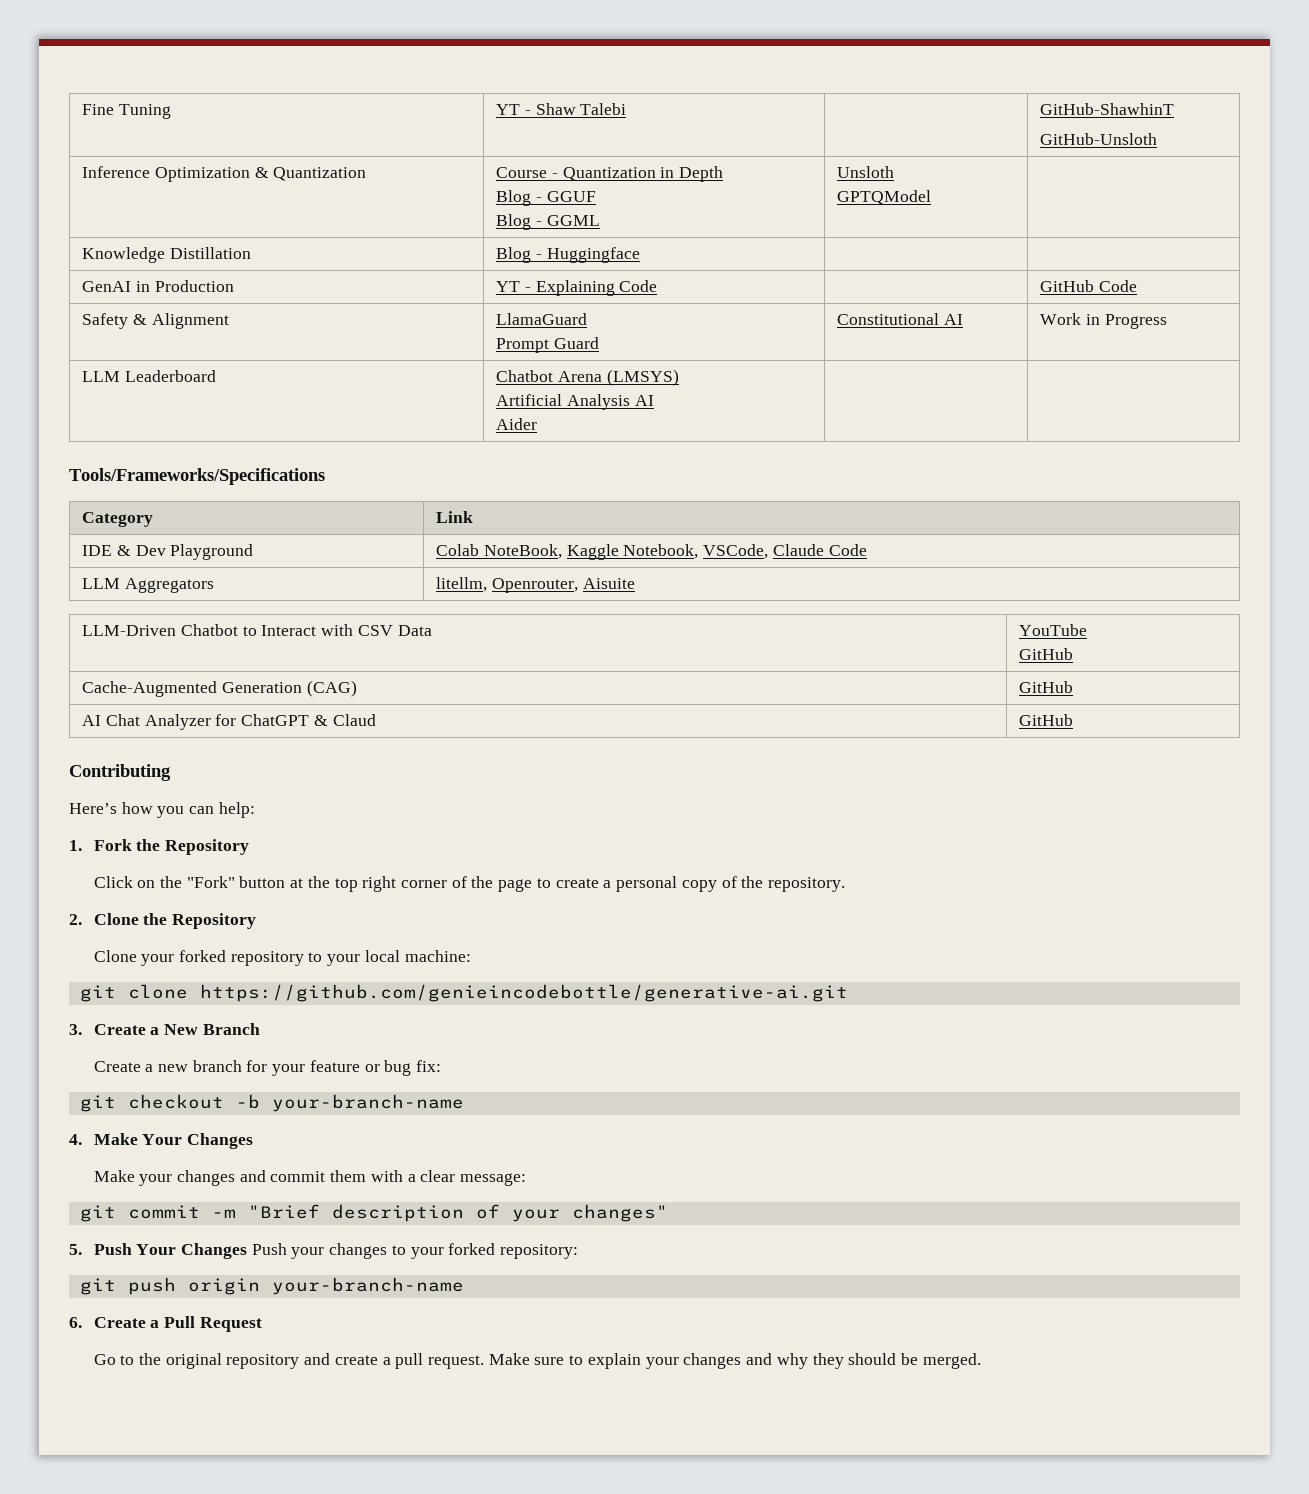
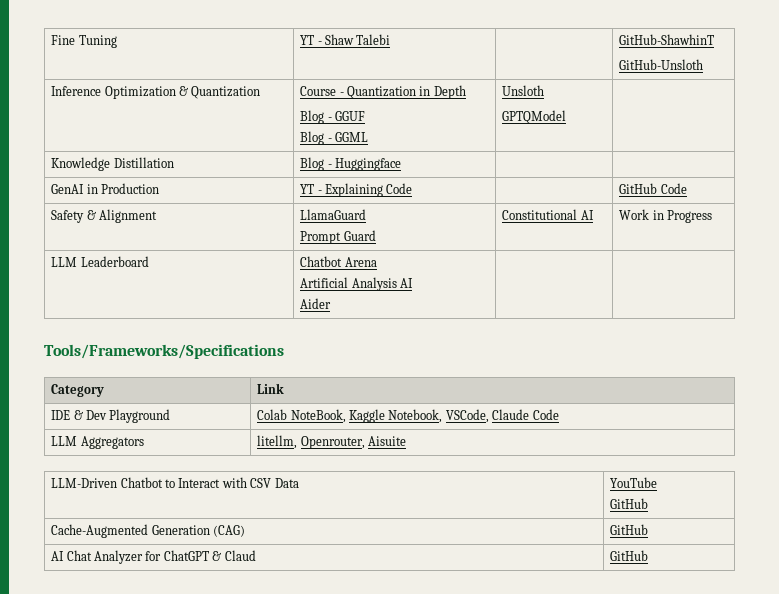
[606,369,679,386] (LMSYS) -> (377, 262) none
[69,764,171,781] [69,802,255,818] [69,839,249,855] [93,876,846,892] [69,913,256,929] [93,950,471,966] [79,984,848,1002] [69,1023,260,1035] [93,1060,442,1076] [79,1094,464,1112] [69,1133,253,1149] [93,1170,527,1186] [79,1204,668,1222] [69,1243,579,1259] [79,1277,464,1295] [69,1316,262,1332] [93,1353,981,1369] // Contributing // Here’s how you can help: // 1. Fork the Repository // Click on the "Fork" button at the top right corner of the page to create a personal copy of the repository. // 2. Clone the Repository // Clone your forked repository to your local machine: // git clone https://github.com/genieincodebottle/generative-ai.git // 3. Create a New Branch // Create a new branch for your feature or bug fix: // git checkout -b your-branch-name // 4. Make Your Changes // Make your changes and commit them with a clear message: // git commit -m "Brief description of your changes" // 5. Push Your Changes Push your changes to your forked repository: // git push origin your-branch-name // 6. Create a Pull Request // Go to the original repository and create a pull request. Make sure to explain your changes and why they should be merged. -> (649, 555) none

